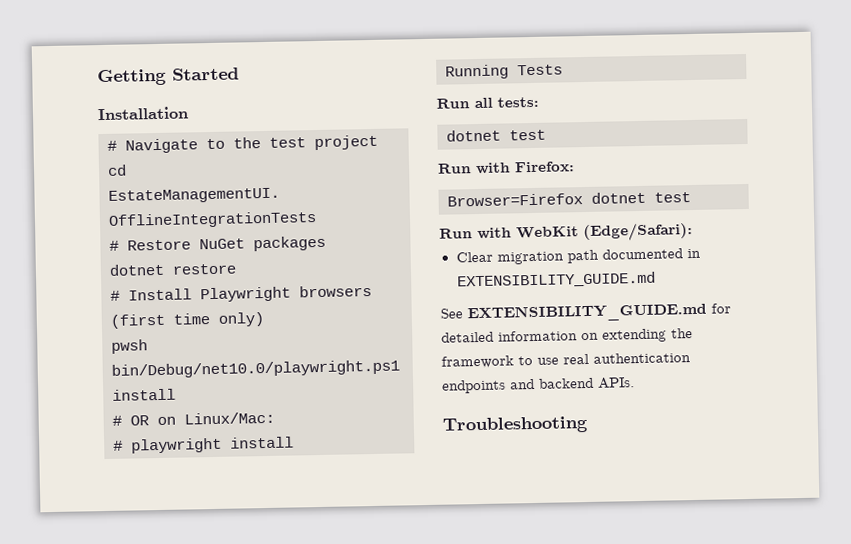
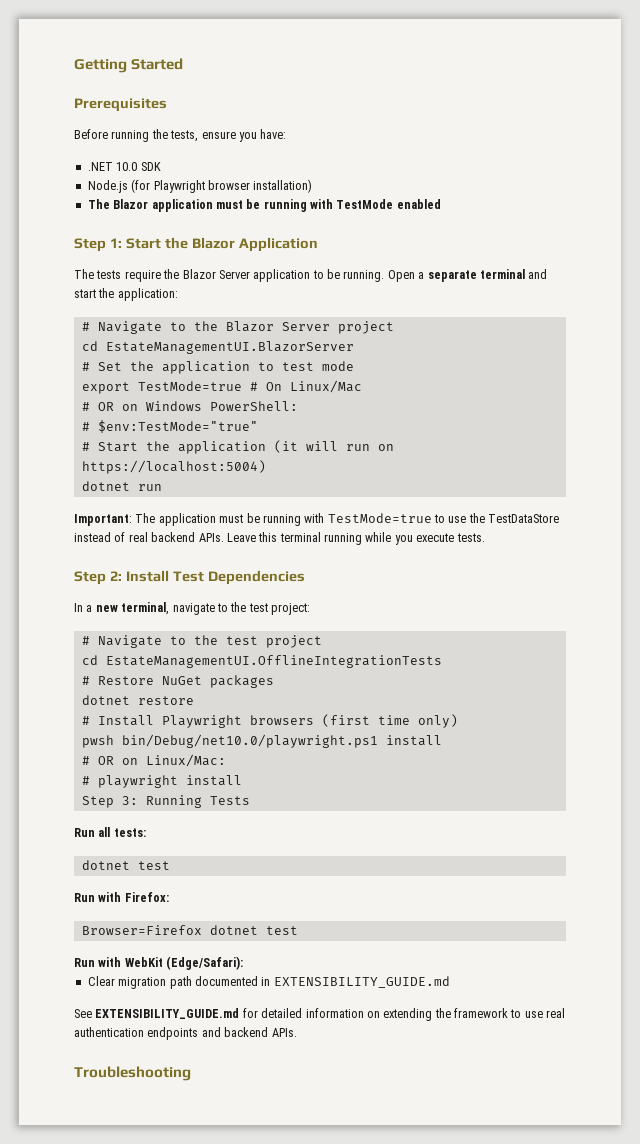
[97,106,189,121] Installation -> [74,98,167,112] [74,129,287,142] [87,162,161,171] [87,179,313,193] [87,199,441,212] [74,237,318,252] [74,269,548,282] [74,288,178,301] [81,321,394,334] [81,341,354,354] [81,361,354,374] [81,380,362,394] [81,401,298,411] [81,420,258,433] [81,440,394,454] [81,460,266,474] [81,481,162,491] [74,513,560,526] [74,532,485,545] [74,570,305,585] [74,602,310,615] Prerequisites // Before running the tests, ensure you have: // .NET 10.0 SDK // Node.js (for Playwright browser installation) // The Blazor application must be running with TestMode enabled // Step 1: Start the Blazor Application // The tests require the Blazor Server application to be running. Open a separate terminal and start the application: // # Navigate to the Blazor Server project // cd EstateManagementUI.BlazorServer // # Set the application to test mode // export TestMode=true # On Linux/Mac // # OR on Windows PowerShell: // # $env:TestMode="true" // # Start the application (it will run on https://localhost:5004) // dotnet run // Important: The application must be running with TestMode=true to use the TestDataStore instead of real backend APIs. Leave this terminal running while you execute tests. // Step 2: Install Test Dependencies // In a new terminal, navigate to the test project:
(294, 442) none -> [81,796,138,808] Step 3:

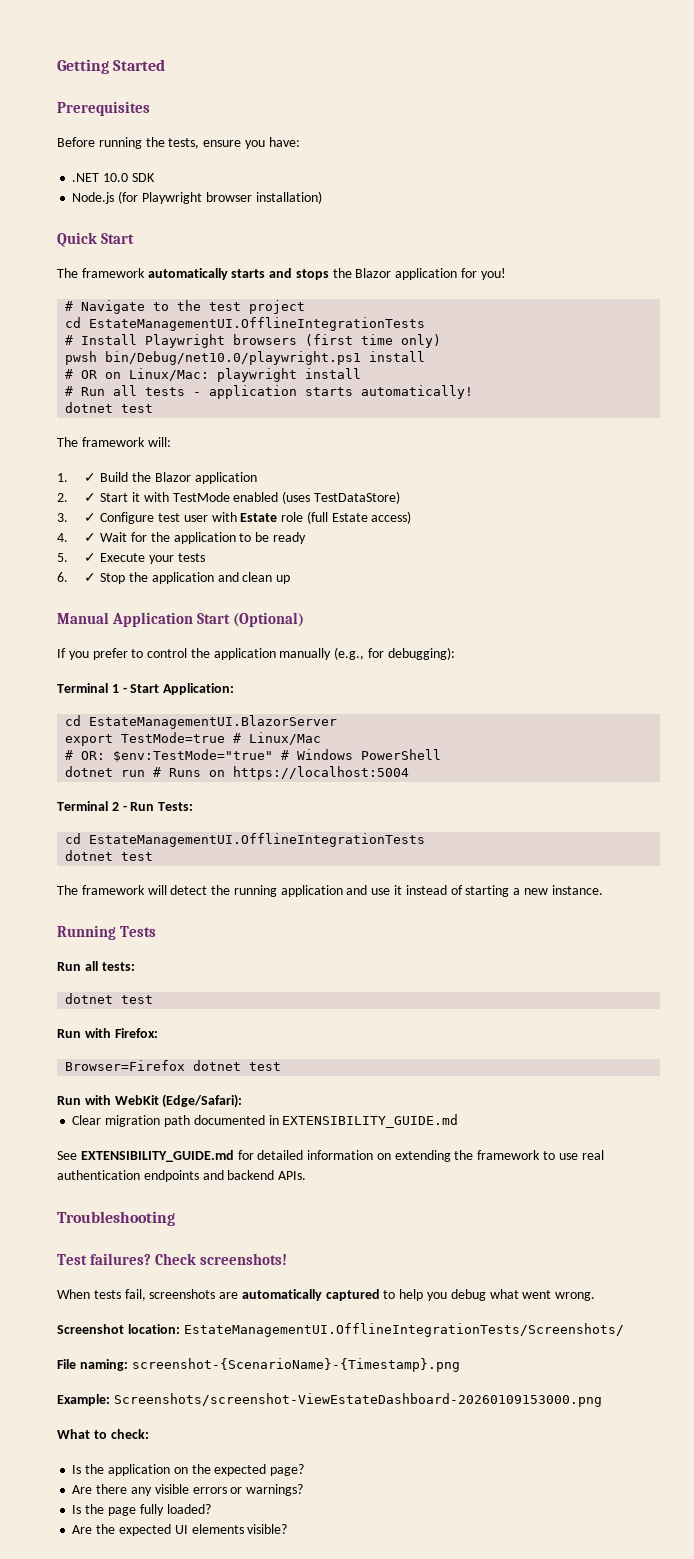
[87,199,441,212] [74,237,318,252] [74,269,548,282] [74,288,178,301] [81,321,394,334] [81,341,354,354] [81,361,354,374] [81,380,362,394] [81,401,298,411] [81,420,258,433] [81,440,394,454] [81,460,266,474] [81,481,162,491] [74,513,560,526] [74,532,485,545] [74,570,305,585] [74,602,310,615] // The Blazor application must be running with TestMode enabled // Step 1: Start the Blazor Application // The tests require the Blazor Server application to be running. Open a separate terminal and start the application: // # Navigate to the Blazor Server project // cd EstateManagementUI.BlazorServer // # Set the application to test mode // export TestMode=true # On Linux/Mac // # OR on Windows PowerShell: // # $env:TestMode="true" // # Start the application (it will run on https://localhost:5004) // dotnet run // Important: The application must be running with TestMode=true to use the TestDataStore instead of real backend APIs. Leave this terminal running while you execute tests. // Step 2: Install Test Dependencies // In a new terminal, navigate to the test project: -> [57,232,134,247] [57,268,506,280] // Quick Start // The framework automatically starts and stops the Blazor application for you!
[81,675,274,688] [81,695,194,705] // # Restore NuGet packages // dotnet restore -> (426, 324) none
[81,776,90,785] // # -> (210, 374) none
[81,796,138,808] Step 3: -> [65,385,474,399] [65,402,154,413] [57,437,171,447] [57,472,257,484] [57,491,400,504] [57,511,412,524] [57,532,306,544] [57,553,205,564] [57,572,291,584] [57,612,304,627] [57,647,455,660] [57,683,235,695] [65,715,338,729] [65,732,322,746] [65,749,442,762] [65,766,410,780] [57,801,194,811] [65,833,426,847] [65,850,154,861] [57,885,603,897] # Run all tests - application starts automatically! // dotnet test // The framework will: // 1. ✓ Build the Blazor application // 2. ✓ Start it with TestMode enabled (uses TestDataStore) // 3. ✓ Configure test user with Estate role (full Estate access) // 4. ✓ Wait for the application to be ready // 5. ✓ Execute your tests // 6. ✓ Stop the application and clean up // Manual Application Start (Optional) // If you prefer to control the application manually (e.g., for debugging): // Terminal 1 - Start Application: // cd EstateManagementUI.BlazorServer // export TestMode=true # Linux/Mac // # OR: $env:TestMode="true" # Windows PowerShell // dotnet run # Runs on https://localhost:5004 // Terminal 2 - Run Tests: // cd EstateManagementUI.OfflineIntegrationTests // dotnet test // The framework will detect the running application and use it instead of starting a new instance. //
(191, 1073) none -> [57,1253,287,1265] [57,1289,596,1301] [57,1323,624,1337] [57,1358,460,1372] [57,1393,602,1407] [57,1429,149,1439] [72,1464,305,1476] [72,1484,304,1496] [72,1504,211,1516] [72,1524,288,1536] // Test failures? Check screenshots! // When tests fail, screenshots are automatically captured to help you debug what went wrong. // Screenshot location: EstateManagementUI.OfflineIntegrationTests/Screenshots/ // File naming: screenshot-{ScenarioName}-{Timestamp}.png // Example: Screenshots/screenshot-ViewEstateDashboard-20260109153000.png // What to check: // Is the application on the expected page? // Are there any visible errors or warnings? // Is the page fully loaded? // Are the expected UI elements visible?

